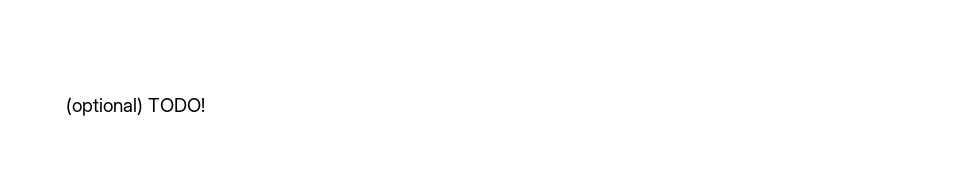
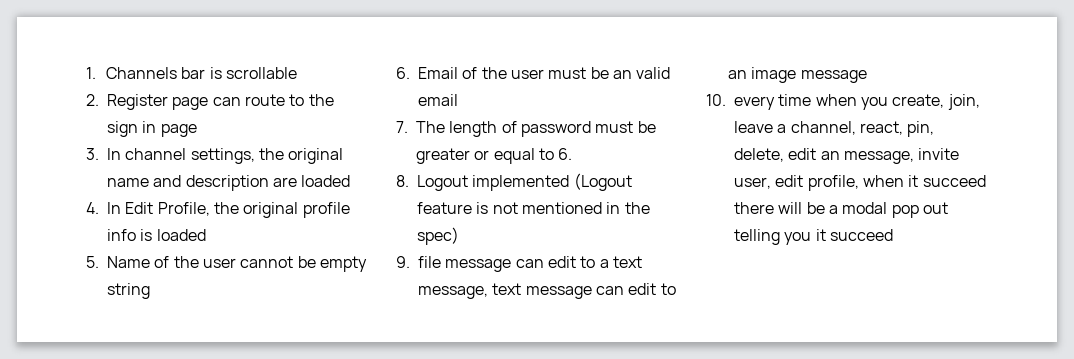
[66,97,206,116] (optional) TODO! -> [86,67,297,79] [86,94,334,110] [107,121,197,137] [86,148,344,164] [107,175,351,191] [86,202,350,218] [107,229,206,241] [86,256,367,272] [107,283,150,299] [396,67,671,79] [418,94,458,106] [396,121,656,137] [416,148,573,164] [396,173,632,191] [417,202,650,214] [417,227,459,245] [396,256,642,272] [418,283,676,299] [728,67,867,83] [706,94,980,110] [734,121,935,137] [734,148,960,164] [734,175,986,191] [734,202,948,218] [734,229,893,245] 1. Channels bar is scrollable // 2. Register page can route to the sign in page // 3. In channel settings, the original name and description are loaded // 4. In Edit Profile, the original profile info is loaded // 5. Name of the user cannot be empty string // 6. Email of the user must be an valid email // 7. The length of password must be greater or equal to 6. // 8. Logout implemented (Logout feature is not mentioned in the spec) // 9. file message can edit to a text message, text message can edit to an image message // 10. every time when you create, join, leave a channel, react, pin, delete, edit an message, invite user, edit profile, when it succeed there will be a modal pop out telling you it succeed

